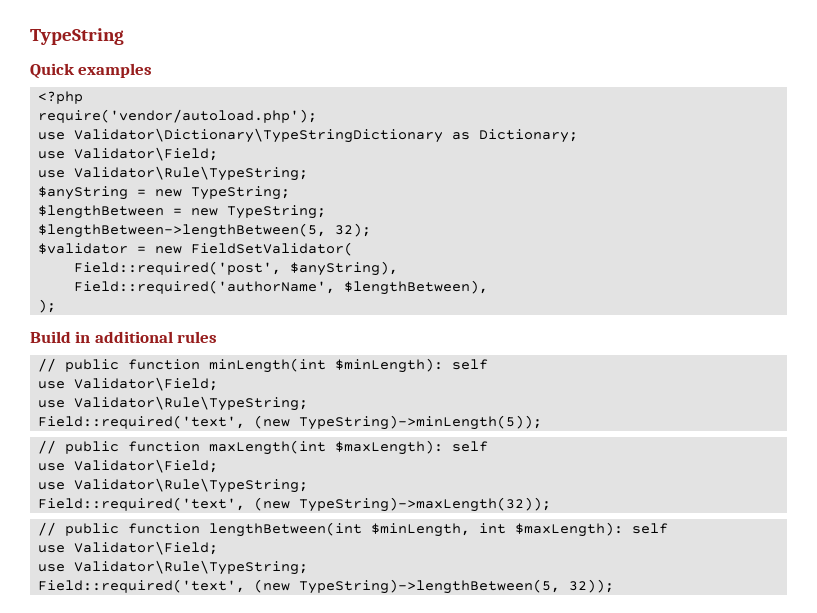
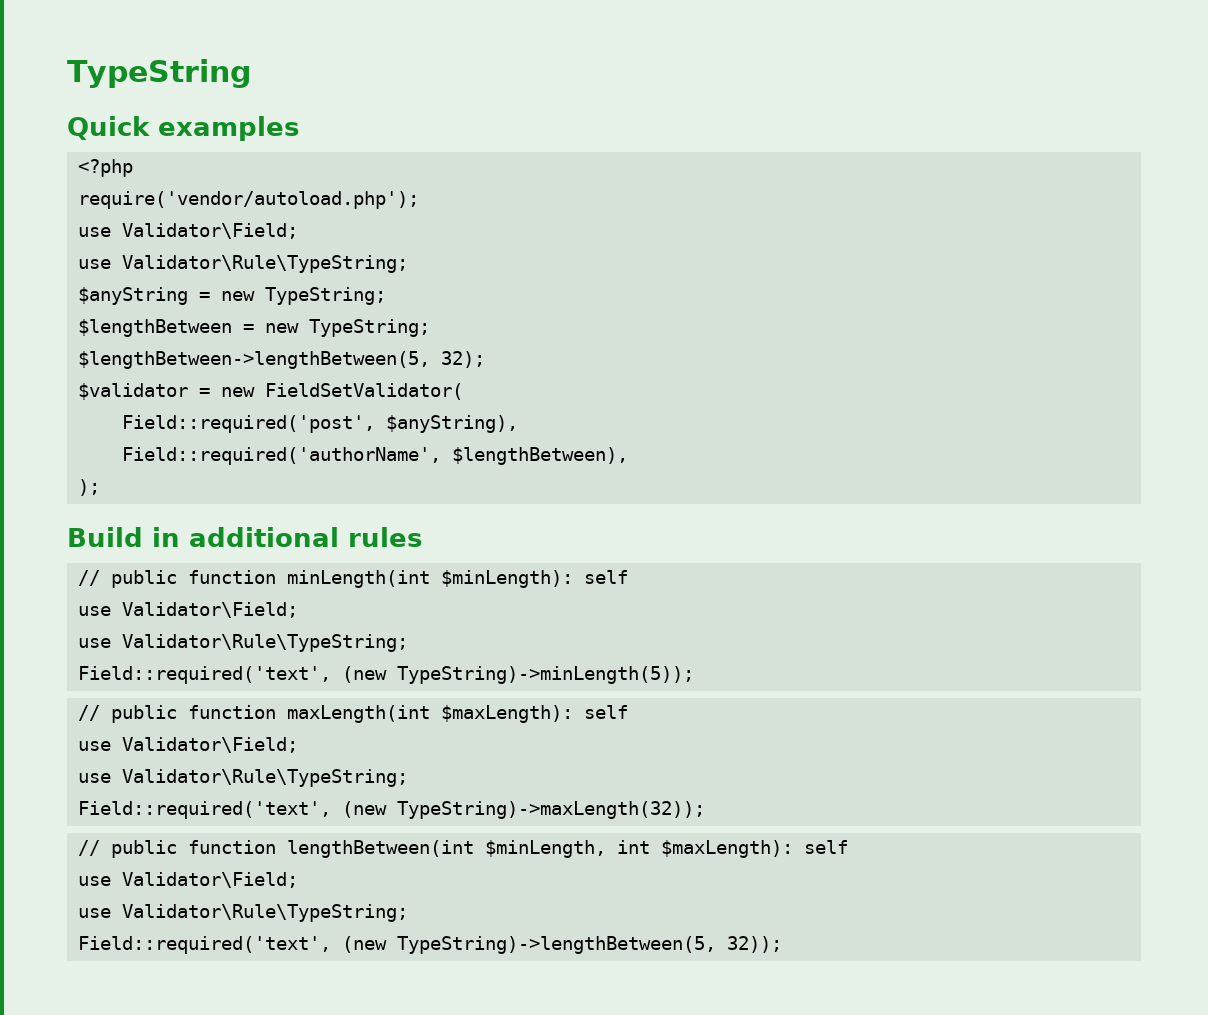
[37,128,578,143] // use Validator\Dictionary\TypeStringDictionary as Dictionary; -> (420, 200) none

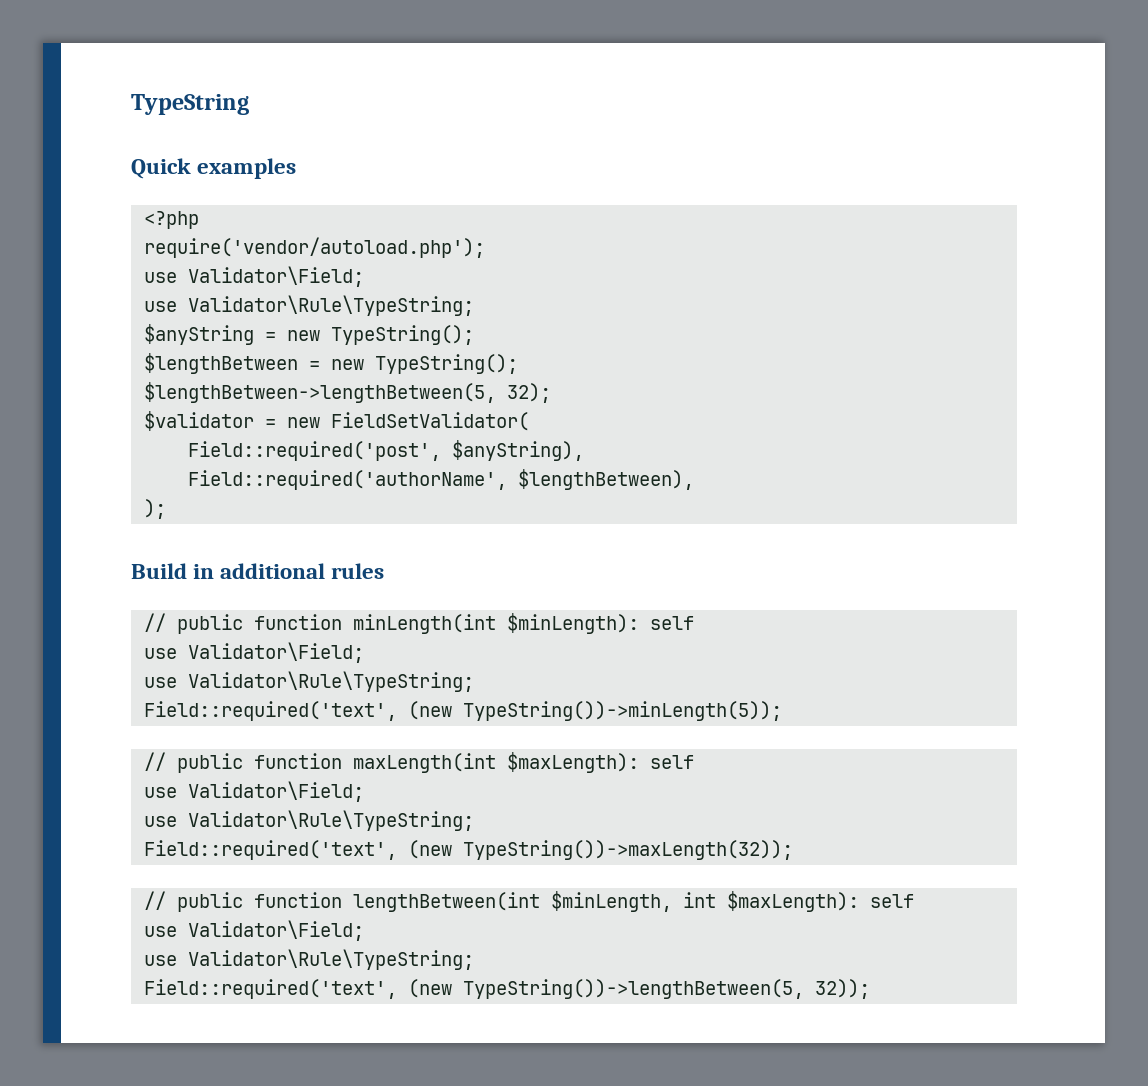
[265,287,387,305] TypeString; -> [330,325,474,345] TypeString();
[309,319,431,337] TypeString; -> [374,354,518,374] TypeString();
[397,666,695,684] TypeString)->minLength(5)); -> [462,701,782,721] TypeString())->minLength(5));
[397,801,706,819] TypeString)->maxLength(32)); -> [462,840,793,860] TypeString())->maxLength(32));
[397,936,717,954] TypeString)->lengthBetween(5, -> [462,979,804,999] TypeString())->lengthBetween(5,

